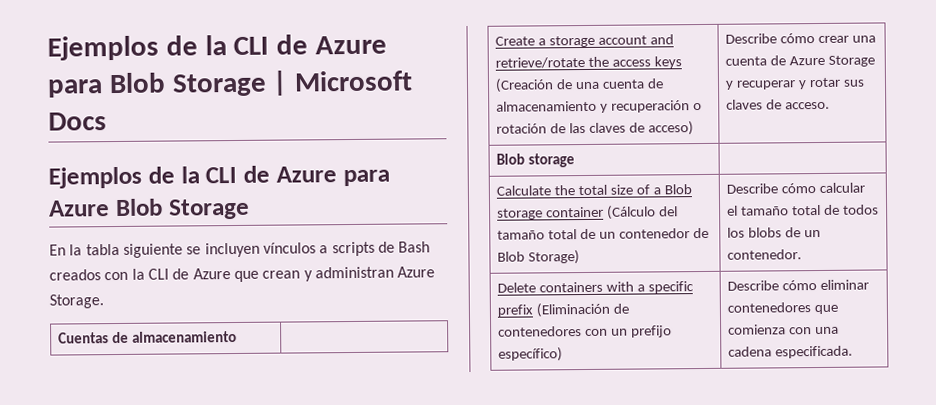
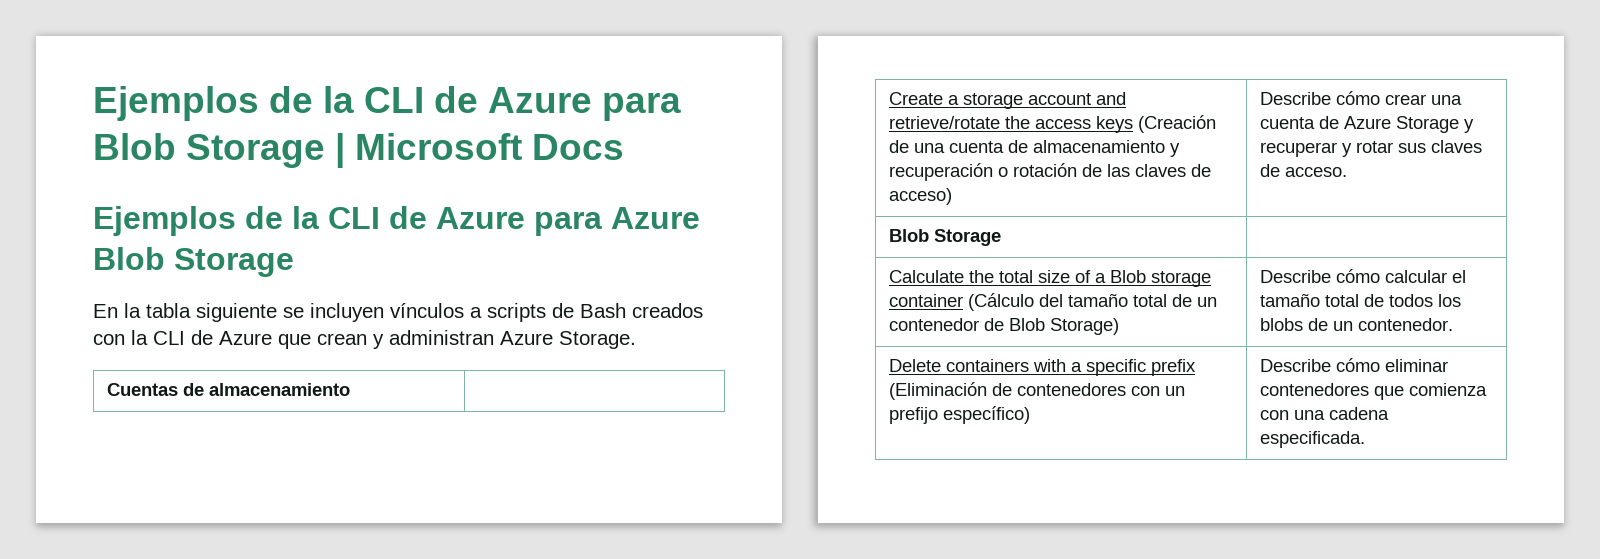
[528,153,576,168] storage -> [934,229,1002,246] Storage

